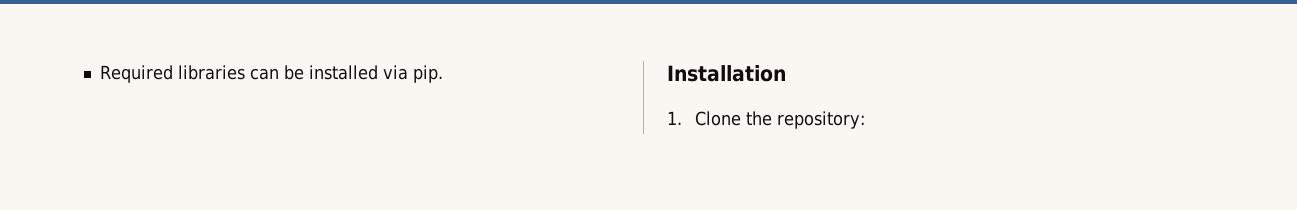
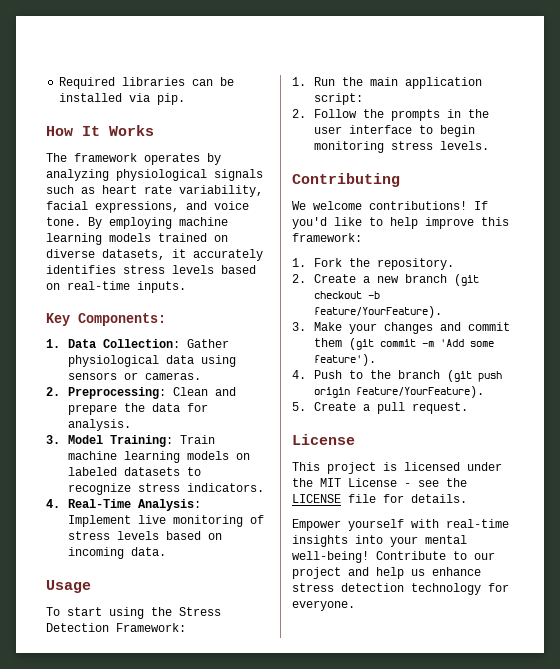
[667,65,786,82] [667,111,865,129] Installation // 1. Clone the repository: -> [46,125,154,136] [46,153,221,165] [46,169,263,181] [46,185,263,197] [46,201,249,213] [46,217,228,229] [46,233,228,245] [46,249,263,261] [46,265,256,274] [46,281,186,293] [46,313,166,326] [46,339,230,348] [68,355,237,367] [68,372,202,380] [46,387,237,399] [68,403,209,415] [68,419,132,431] [46,435,216,447] [68,451,251,463] [68,467,202,476] [68,483,265,495] [46,499,202,511] [68,515,265,527] [68,531,223,540] [68,547,167,559] [46,580,91,593] [46,607,221,619] [46,623,186,632] [292,77,483,89] [314,93,364,105] [292,109,490,121] [314,125,476,137] [314,141,490,153] [292,173,400,187] [292,201,488,210] [292,217,509,229] [292,233,362,242] [292,258,455,270] [292,274,480,286] [314,291,381,299] [314,306,443,318] [292,322,511,334] [314,338,495,350] [314,354,377,366] [292,370,503,382] [314,386,485,398] [292,402,469,414] [292,434,355,445] [292,462,502,474] [292,478,467,487] [292,494,467,503] [292,519,509,531] [292,535,467,547] [292,551,495,563] [292,567,481,579] [292,583,509,595] [292,600,355,611] How It Works // The framework operates by analyzing physiological signals such as heart rate variability, facial expressions, and voice tone. By employing machine learning models trained on diverse datasets, it accurately identifies stress levels based on real-time inputs. // Key Components: // 1. Data Collection: Gather physiological data using sensors or cameras. // 2. Preprocessing: Clean and prepare the data for analysis. // 3. Model Training: Train machine learning models on labeled datasets to recognize stress indicators. // 4. Real-Time Analysis: Implement live monitoring of stress levels based on incoming data. // Usage // To start using the Stress Detection Framework: // 1. Run the main application script: // 2. Follow the prompts in the user interface to begin monitoring stress levels. // Contributing // We welcome contributions! If you'd like to help improve this framework: // 1. Fork the repository. // 2. Create a new branch (git checkout -b feature/YourFeature). // 3. Make your changes and commit them (git commit -m 'Add some feature'). // 4. Push to the branch (git push origin feature/YourFeature). // 5. Create a pull request. // License // This project is licensed under the MIT License - see the LICENSE file for details. // Empower yourself with real-time insights into your mental well-being! Contribute to our project and help us enhance stress detection technology for everyone.

